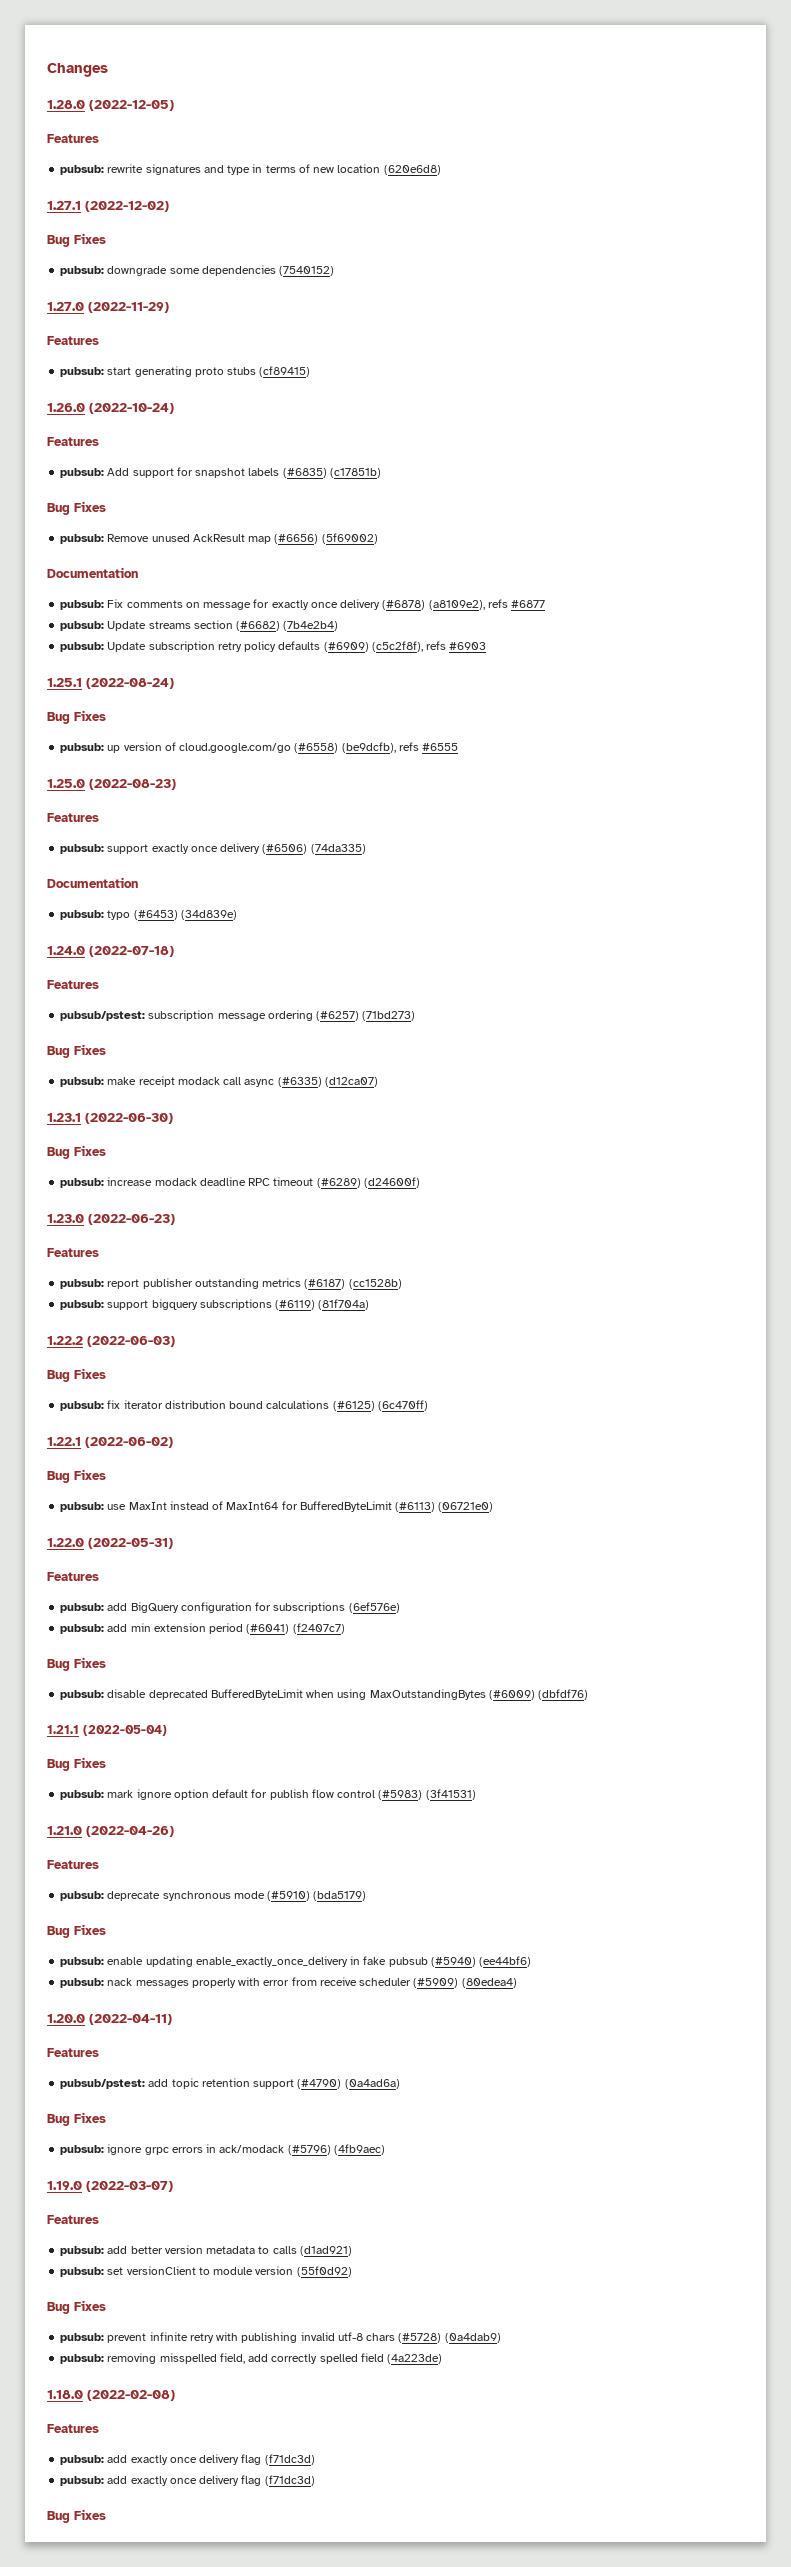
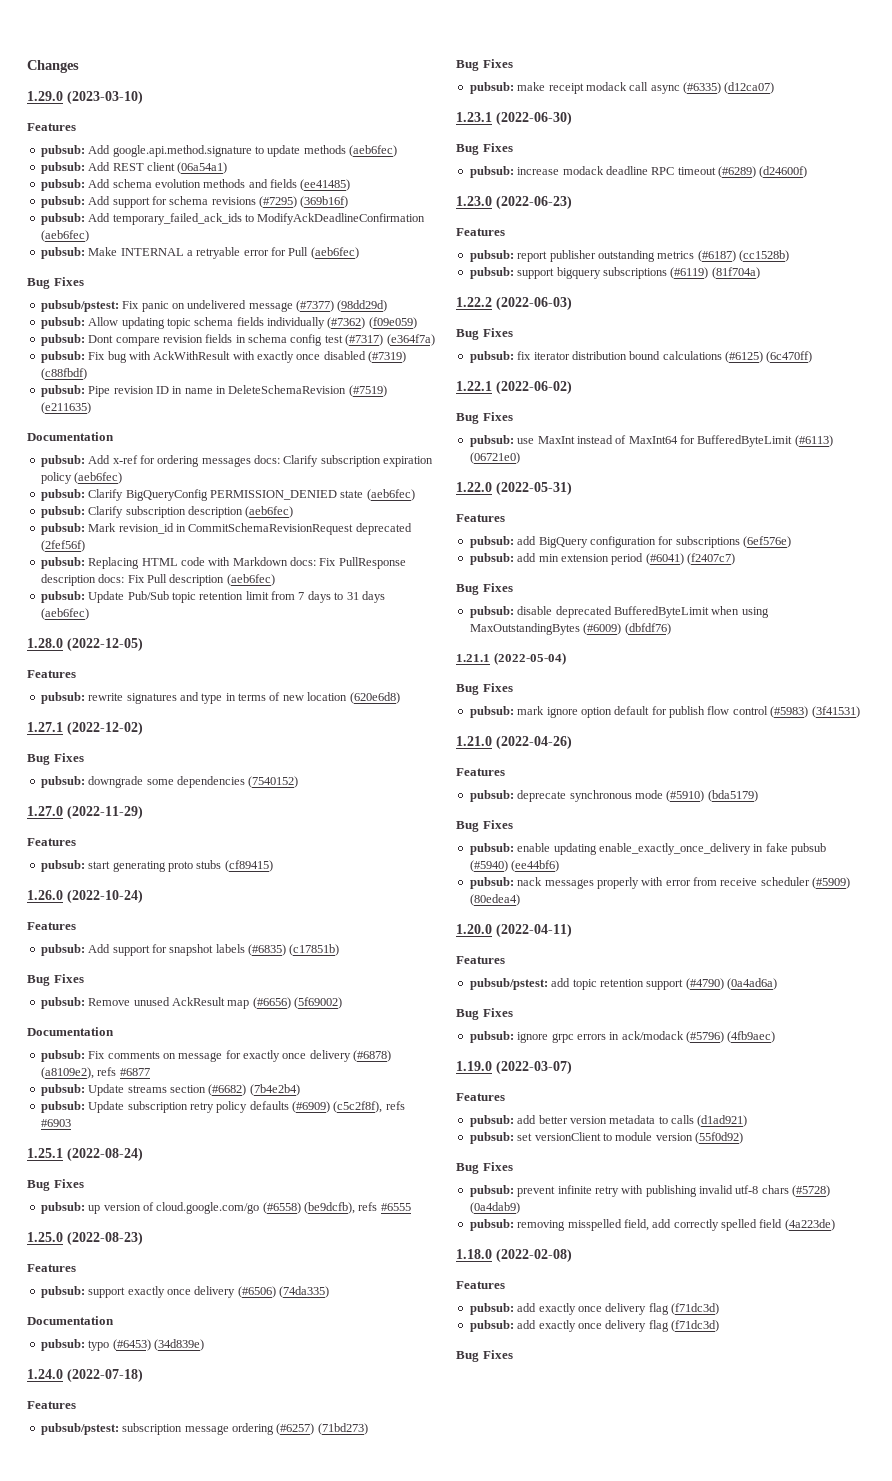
(108, 70) none -> [27,91,143,104] [27,123,76,131] [40,145,397,157] [40,162,228,174] [40,179,351,191] [40,196,349,208] [40,213,426,225] [40,230,89,242] [40,247,359,259] [27,277,84,289] [40,300,388,312] [40,317,417,329] [40,334,435,346] [40,351,407,363] [40,368,87,380] [40,385,387,397] [40,402,91,414] [27,432,114,441] [40,455,434,467] [40,472,123,484] [40,489,415,501] [40,506,294,518] [40,523,412,535] [40,540,85,552] [40,557,406,569] [40,574,275,586] [40,591,385,603] [40,608,89,620] // 1.29.0 (2023-03-10) // Features // pubsub: Add google.api.method.signature to update methods (aeb6fec) // pubsub: Add REST client (06a54a1) // pubsub: Add schema evolution methods and fields (ee41485) // pubsub: Add support for schema revisions (#7295) (369b16f) // pubsub: Add temporary_failed_ack_ids to ModifyAckDeadlineConfirmation (aeb6fec) // pubsub: Make INTERNAL a retryable error for Pull (aeb6fec) // Bug Fixes // pubsub/pstest: Fix panic on undelivered message (#7377) (98dd29d) // pubsub: Allow updating topic schema fields individually (#7362) (f09e059) // pubsub: Dont compare revision fields in schema config test (#7317) (e364f7a) // pubsub: Fix bug with AckWithResult with exactly once disabled (#7319) (c88fbdf) // pubsub: Pipe revision ID in name in DeleteSchemaRevision (#7519) (e211635) // Documentation // pubsub: Add x-ref for ordering messages docs: Clarify subscription expiration policy (aeb6fec) // pubsub: Clarify BigQueryConfig PERMISSION_DENIED state (aeb6fec) // pubsub: Clarify subscription description (aeb6fec) // pubsub: Mark revision_id in CommitSchemaRevisionRequest deprecated (2fef56f) // pubsub: Replacing HTML code with Markdown docs: Fix PullResponse description docs: Fix Pull description (aeb6fec) // pubsub: Update Pub/Sub topic retention limit from 7 days to 31 days (aeb6fec)

